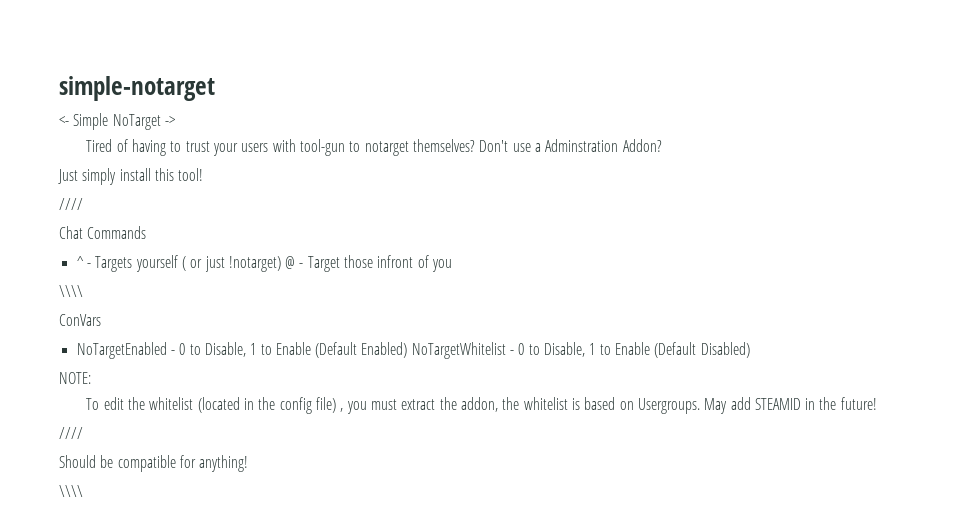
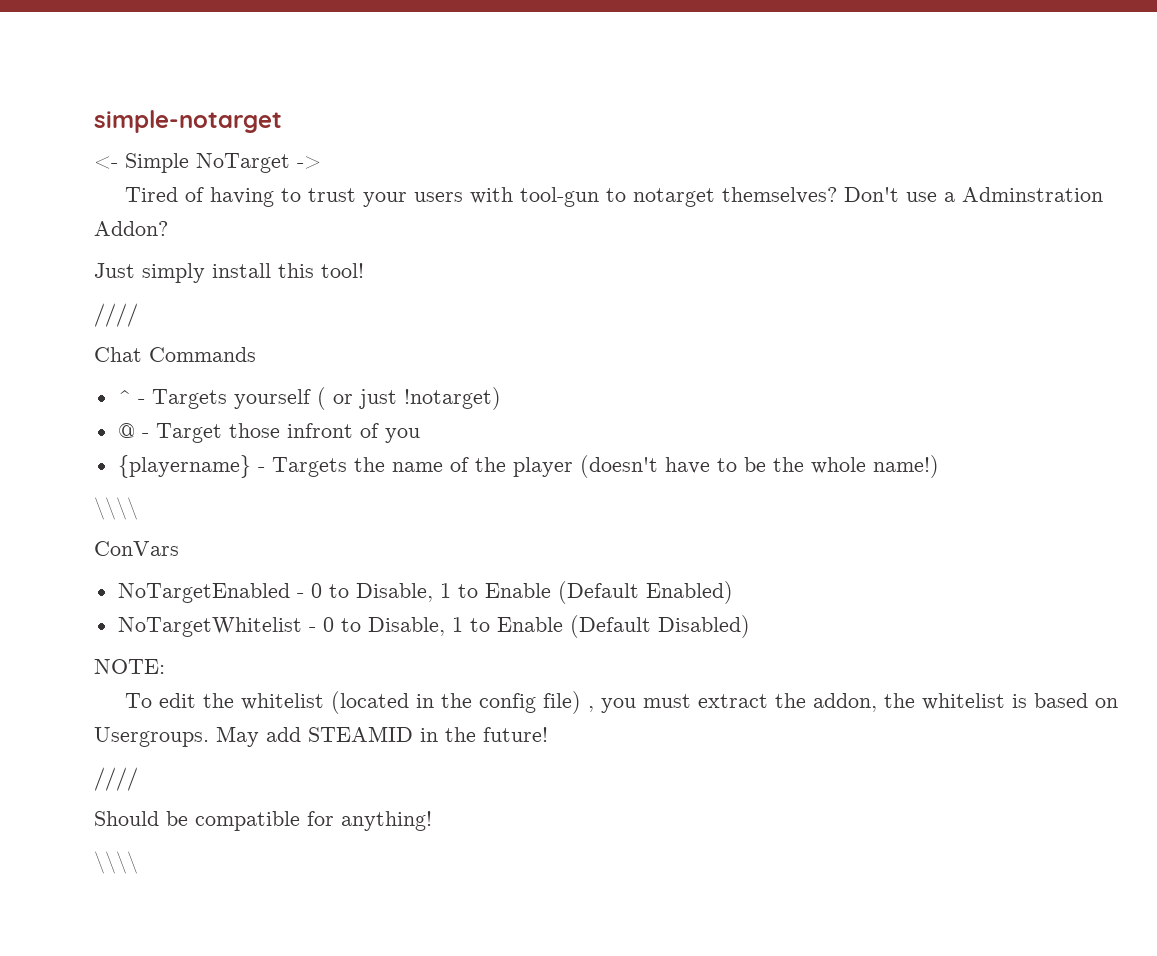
(281, 264) none -> (501, 398) //
(453, 265) none -> [117,455,939,478] // {playername} - Targets the name of the player (doesn't have to be the whole name!)
(408, 350) none -> (733, 592) //

